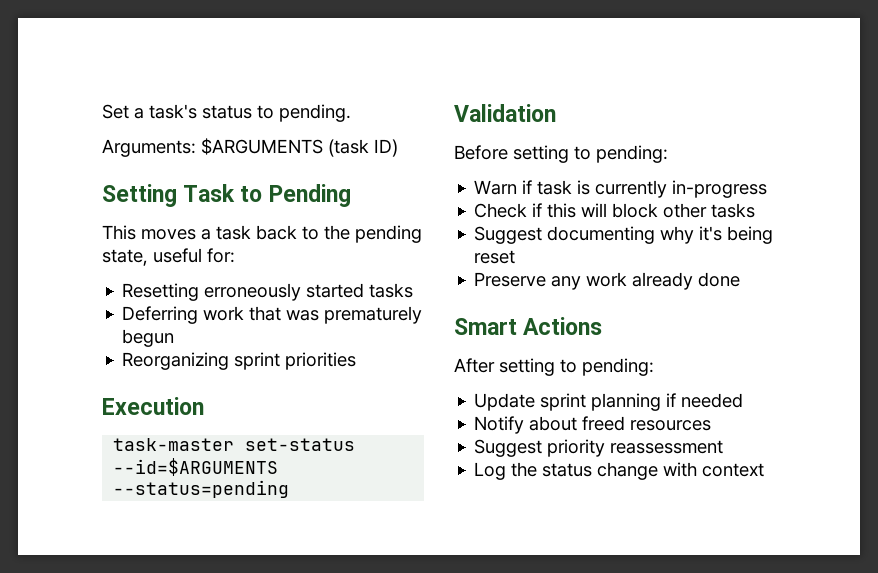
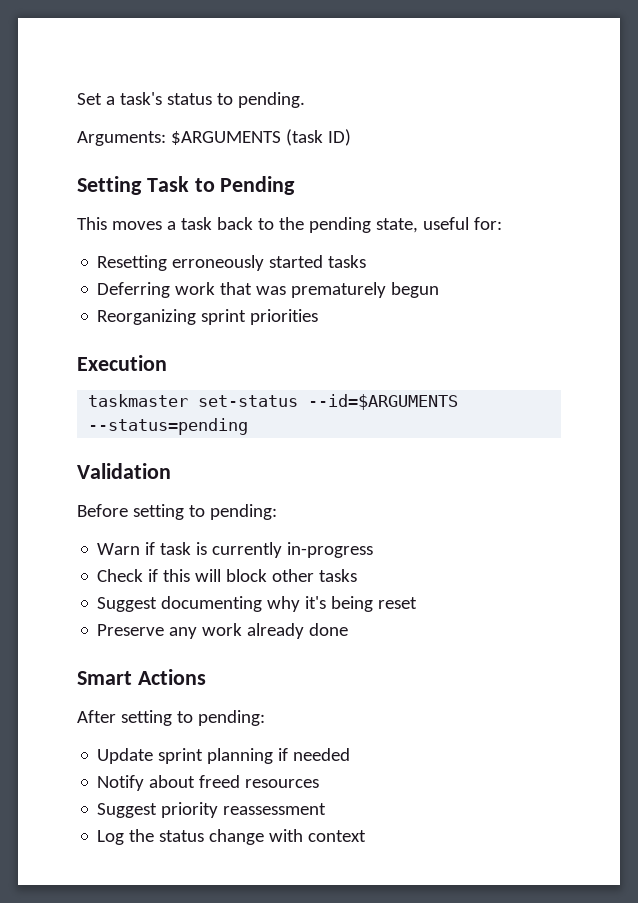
[113,438,235,451] task-master -> [88,394,189,407] taskmaster

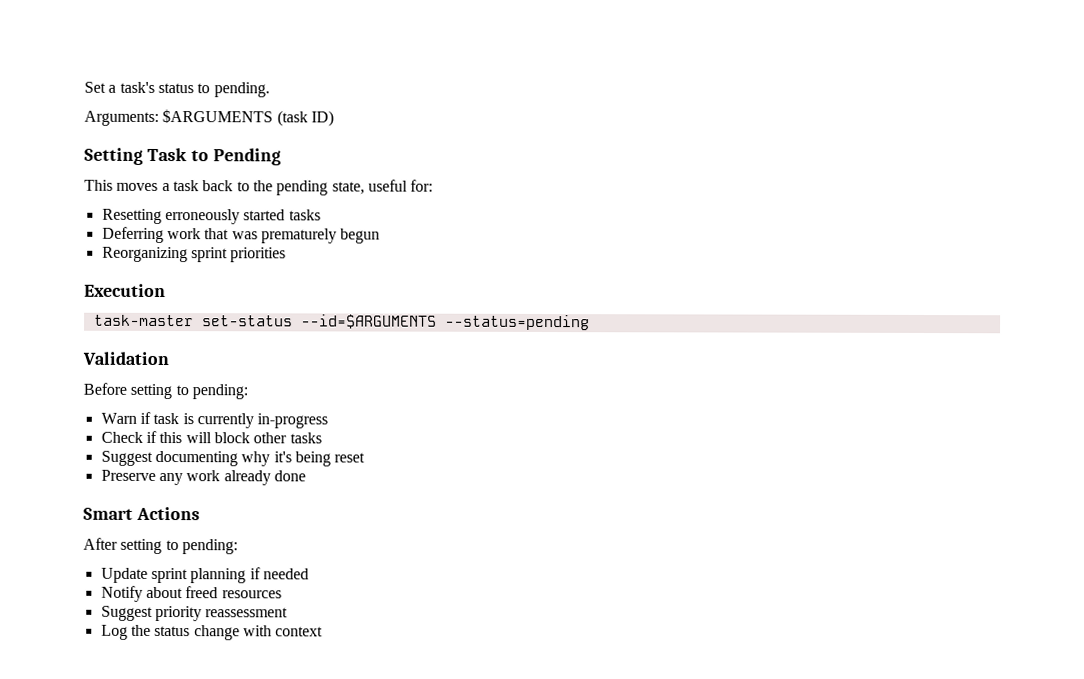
[88,394,189,407] taskmaster -> [93,314,194,327] task-master

